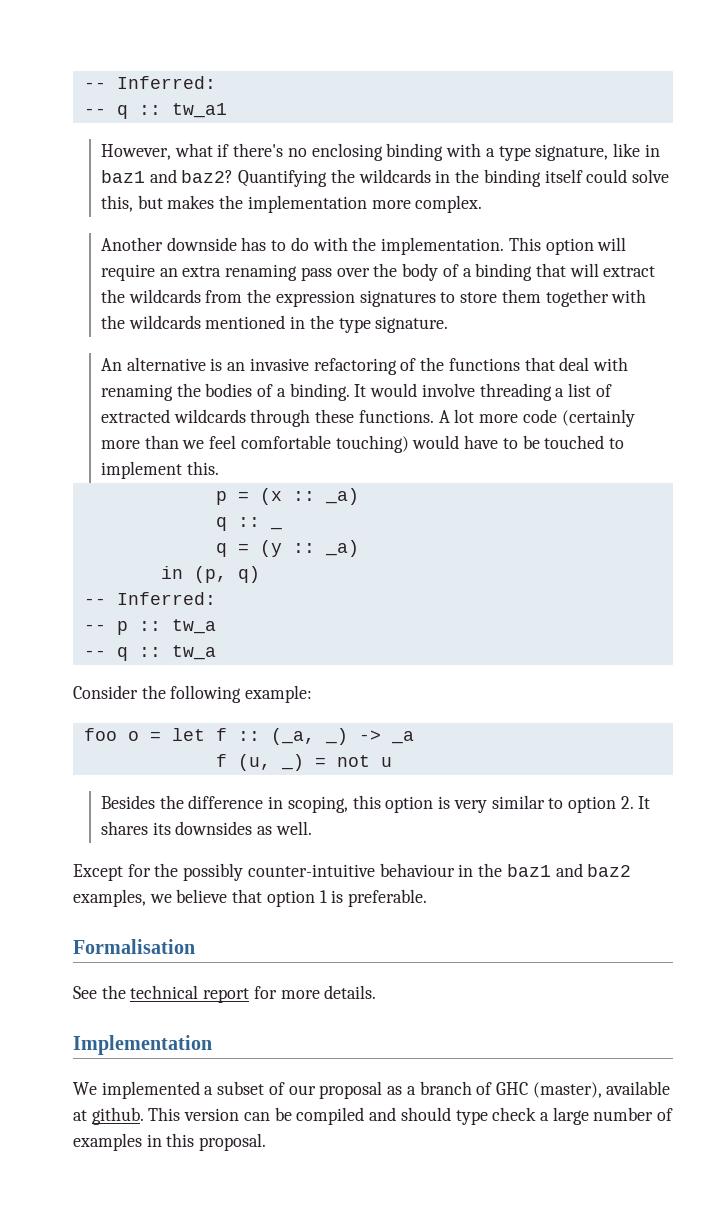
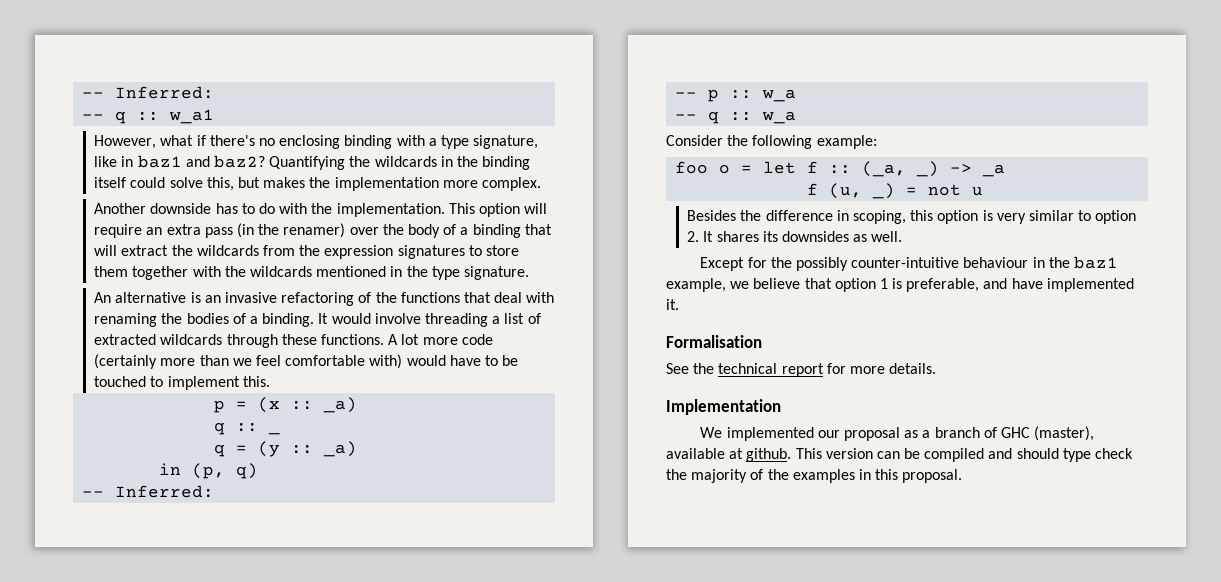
[171,103,227,118] tw_a1 -> [169,109,215,124] w_a1
[225,264,332,281] renaming pass -> [204,223,346,238] pass (in the renamer)
[335,435,409,453] touching) -> [369,354,403,369] with)
[171,619,216,634] [83,645,216,661] tw_a // -- q :: tw_a -> [762,89,797,102] [675,111,797,124] w_a // -- q :: w_a
[555,863,632,877] [73,889,146,907] and baz2 examples, -> [666,278,726,292] example,
[348,889,428,907] preferable. -> [906,278,1134,292] [666,299,679,310] preferable, and have implemented it.
[204,1081,285,1095] a subset of -> (814, 434) none
[539,1107,674,1125] a large number of -> [666,469,789,483] the majority of the

